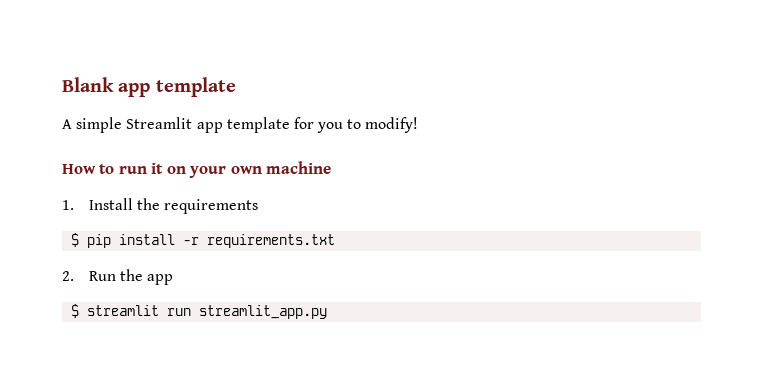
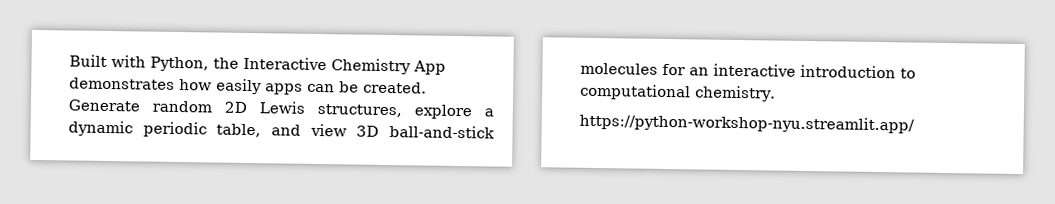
[62,77,236,97] [62,117,419,133] [62,161,332,178] [62,198,259,214] [71,233,336,248] [62,269,174,285] [71,304,328,319] Blank app template // A simple Streamlit app template for you to modify! // How to run it on your own machine // 1. Install the requirements // $ pip install -r requirements.txt // 2. Run the app // $ streamlit run streamlit_app.py -> [69,54,446,75] [69,77,427,95] [68,99,494,120] [68,120,495,139] [580,62,916,79] [580,83,776,102] [579,113,915,134] Built with Python, the Interactive Chemistry App demonstrates how easily apps can be created. Generate random 2D Lewis structures, explore a dynamic periodic table, and view 3D ball‐and‐stick molecules for an interactive introduction to computational chemistry. // https://python-workshop-nyu.streamlit.app/

